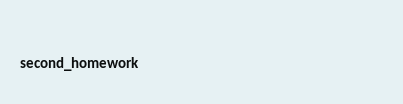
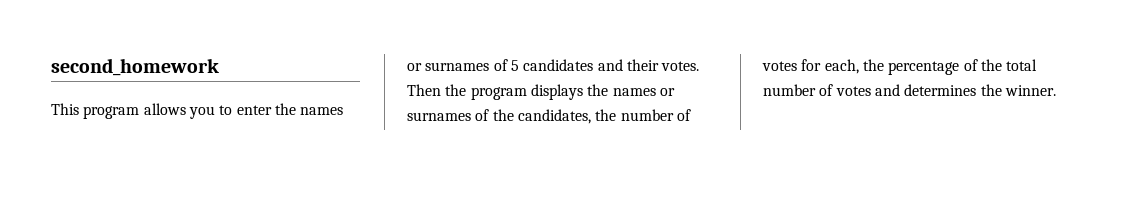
(139, 64) none -> [51,103,344,119] [407,59,700,71] [407,84,675,100] [407,109,691,124] [762,59,1038,75] [763,84,1056,96] // This program allows you to enter the names or surnames of 5 candidates and their votes. Then the program displays the names or surnames of the candidates, the number of votes for each, the percentage of the total number of votes and determines the winner.

